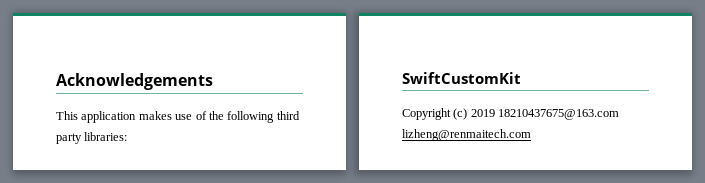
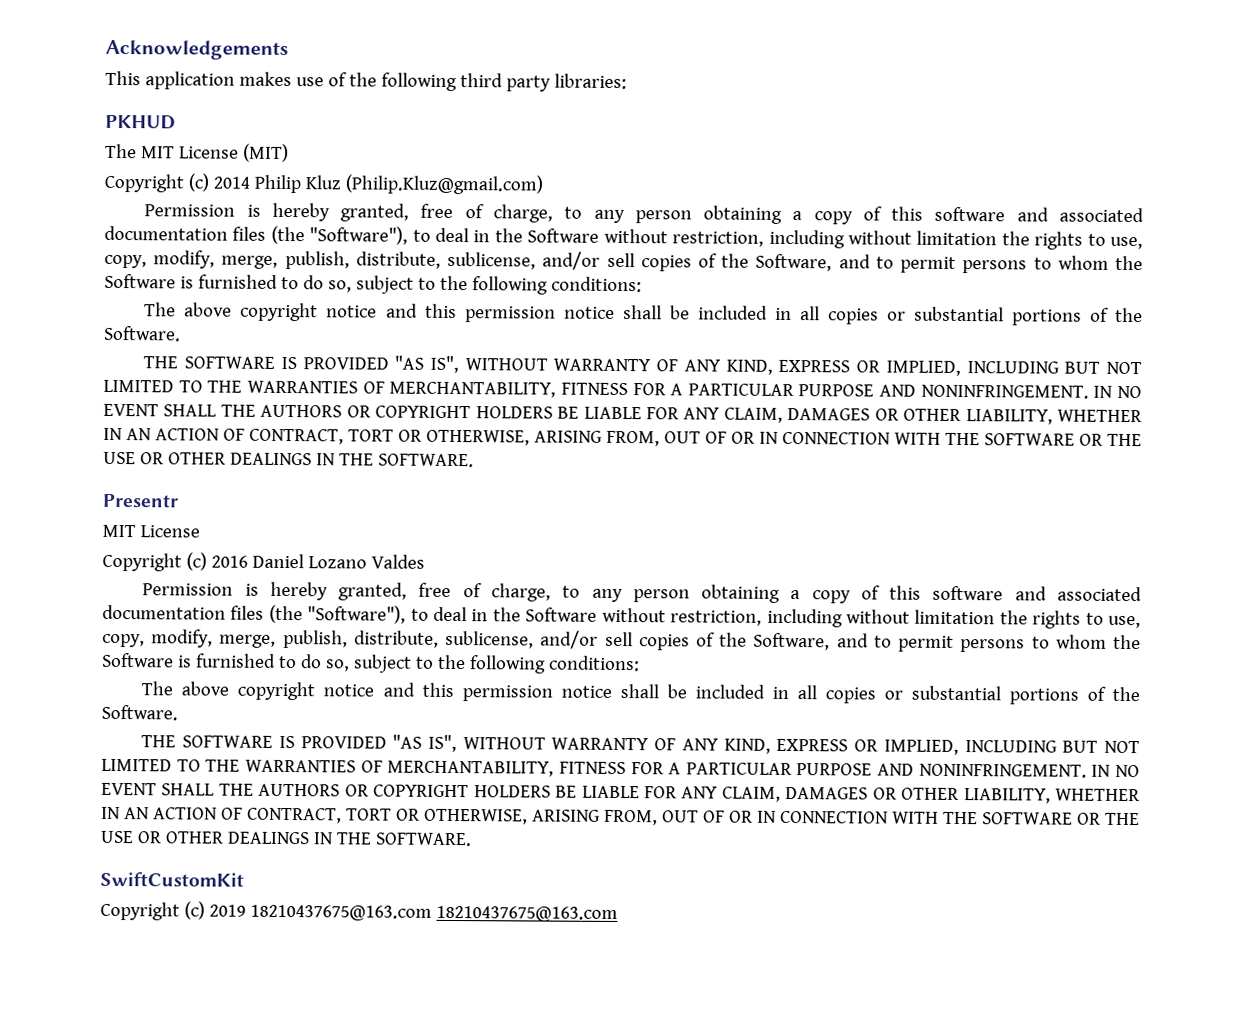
(128, 136) none -> [105,114,176,130] [105,143,289,163] [104,173,543,195] [144,202,1145,225] [104,225,1143,250] [104,250,1143,274] [104,273,642,295] [144,302,1143,326] [103,325,181,342] [143,355,1142,377] [103,379,1142,399] [103,403,1142,425] [103,427,1142,447] [103,451,474,468] [102,493,179,508] [102,524,200,538] [102,552,425,572] [142,581,1143,604] [102,604,1141,629] [102,629,1141,653] [102,652,640,674] [141,681,1140,705] [101,704,178,721] [141,734,1140,756] [101,758,1140,778] [101,782,1140,804] [101,806,1140,826] [100,830,472,847] // PKHUD // The MIT License (MIT) // Copyright (c) 2014 Philip Kluz (Philip.Kluz@gmail.com) // Permission is hereby granted, free of charge, to any person obtaining a copy of this software and associated documentation files (the "Software"), to deal in the Software without restriction, including without limitation the rights to use, copy, modify, merge, publish, distribute, sublicense, and/or sell copies of the Software, and to permit persons to whom the Software is furnished to do so, subject to the following conditions: // The above copyright notice and this permission notice shall be included in all copies or substantial portions of the Software. // THE SOFTWARE IS PROVIDED "AS IS", WITHOUT WARRANTY OF ANY KIND, EXPRESS OR IMPLIED, INCLUDING BUT NOT LIMITED TO THE WARRANTIES OF MERCHANTABILITY, FITNESS FOR A PARTICULAR PURPOSE AND NONINFRINGEMENT. IN NO EVENT SHALL THE AUTHORS OR COPYRIGHT HOLDERS BE LIABLE FOR ANY CLAIM, DAMAGES OR OTHER LIABILITY, WHETHER IN AN ACTION OF CONTRACT, TORT OR OTHERWISE, ARISING FROM, OUT OF OR IN CONNECTION WITH THE SOFTWARE OR THE USE OR OTHER DEALINGS IN THE SOFTWARE. // Presentr // MIT License // Copyright (c) 2016 Daniel Lozano Valdes // Permission is hereby granted, free of charge, to any person obtaining a copy of this software and associated documentation files (the "Software"), to deal in the Software without restriction, including without limitation the rights to use, copy, modify, merge, publish, distribute, sublicense, and/or sell copies of the Software, and to permit persons to whom the Software is furnished to do so, subject to the following conditions: // The above copyright notice and this permission notice shall be included in all copies or substantial portions of the Software. // THE SOFTWARE IS PROVIDED "AS IS", WITHOUT WARRANTY OF ANY KIND, EXPRESS OR IMPLIED, INCLUDING BUT NOT LIMITED TO THE WARRANTIES OF MERCHANTABILITY, FITNESS FOR A PARTICULAR PURPOSE AND NONINFRINGEMENT. IN NO EVENT SHALL THE AUTHORS OR COPYRIGHT HOLDERS BE LIABLE FOR ANY CLAIM, DAMAGES OR OTHER LIABILITY, WHETHER IN AN ACTION OF CONTRACT, TORT OR OTHERWISE, ARISING FROM, OUT OF OR IN CONNECTION WITH THE SOFTWARE OR THE USE OR OTHER DEALINGS IN THE SOFTWARE.
[402,129,531,141] lizheng@renmaitech.com -> [435,905,618,922] 18210437675@163.com

